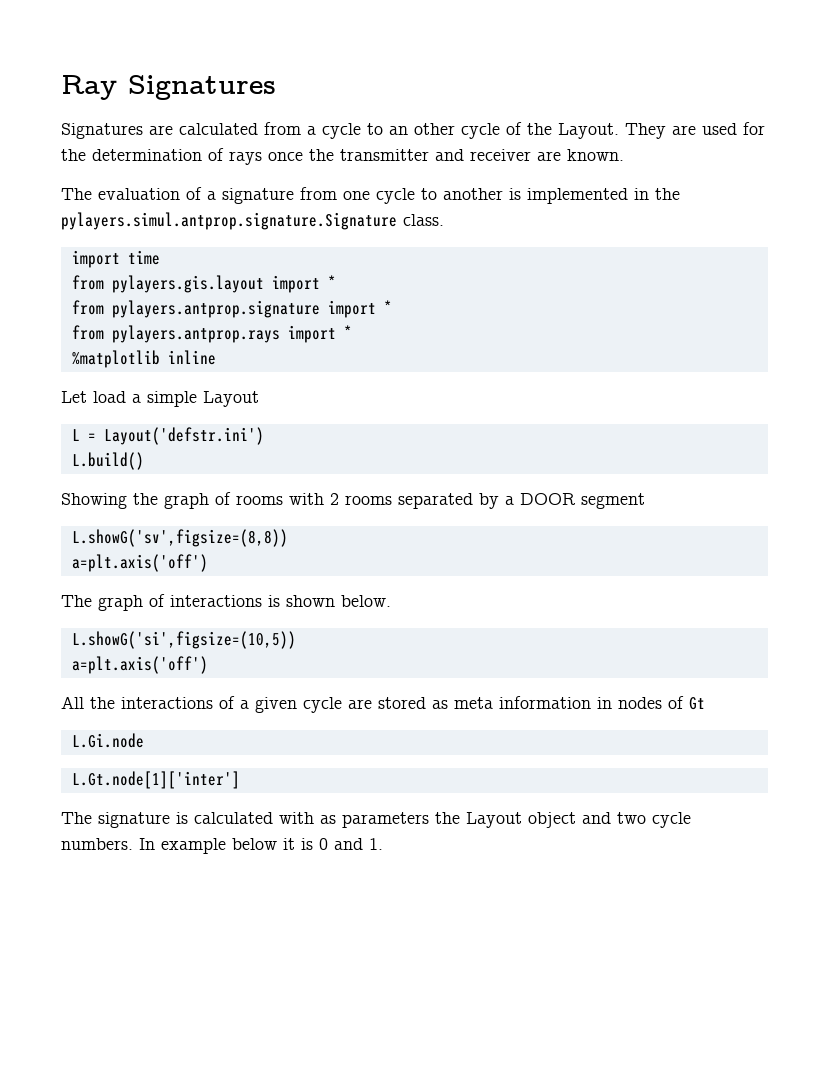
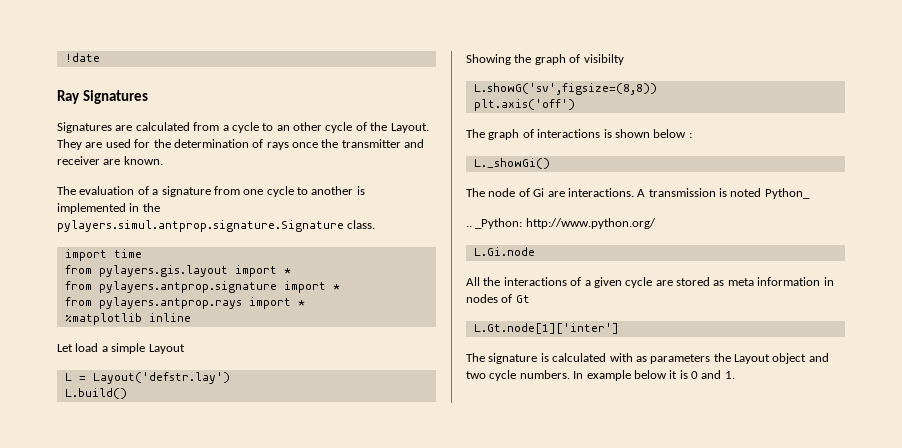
(61, 87) none -> [64,53,100,62] !date //
[103,427,264,445] Layout('defstr.ini') -> [92,372,230,384] Layout('defstr.lay')
[236,493,645,509] rooms with 2 rooms separated by a DOOR segment -> [583,54,624,65] visibilty
[71,554,208,572] a=plt.axis('off') -> [473,99,575,111] plt.axis('off')
[341,595,391,607] [71,631,296,649] [71,656,208,674] below. // L.showG('si',figsize=(10,5)) // a=plt.axis('off') -> [653,129,692,138] [473,158,550,169] [466,188,810,199] [466,218,656,229] [473,247,535,256] below : // L._showGi() // The node of Gi are interactions. A transmission is noted Python_ // .. _Python: http://www.python.org/ // L.Gi.node
[71,733,144,748] // L.Gi.node -> (530, 299) none

